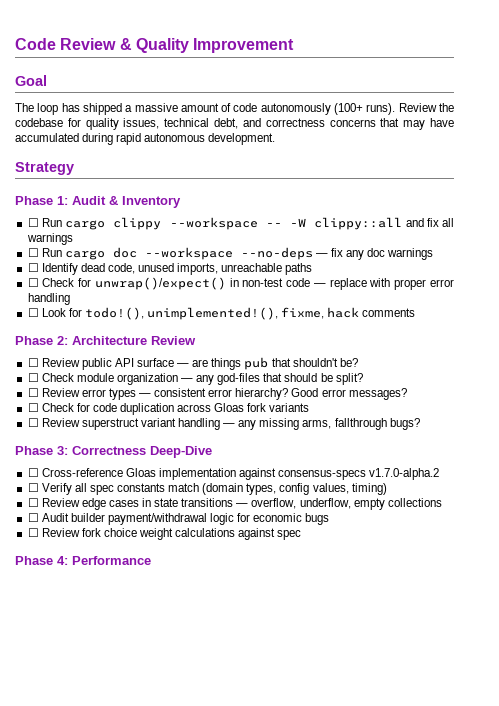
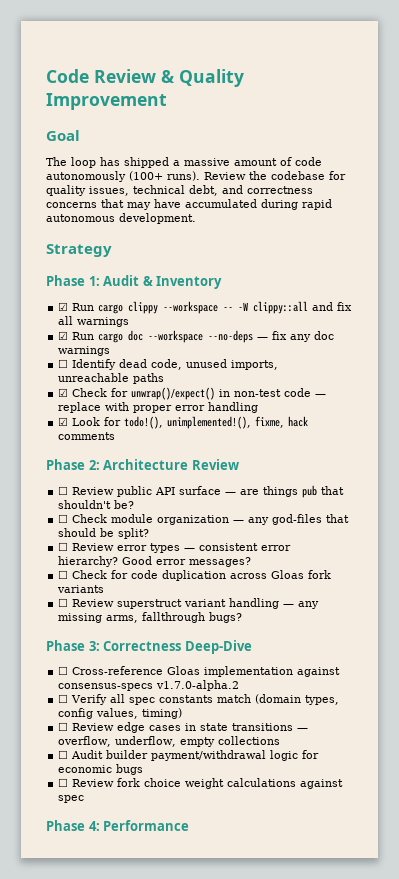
[27,218,39,227] ☐ -> [58,302,69,311] ☑
[27,248,39,257] ☐ -> [58,331,69,340] ☑
[27,278,39,287] ☐ -> [58,388,69,397] ☑
[27,308,39,317] ☐ -> [58,417,69,426] ☑

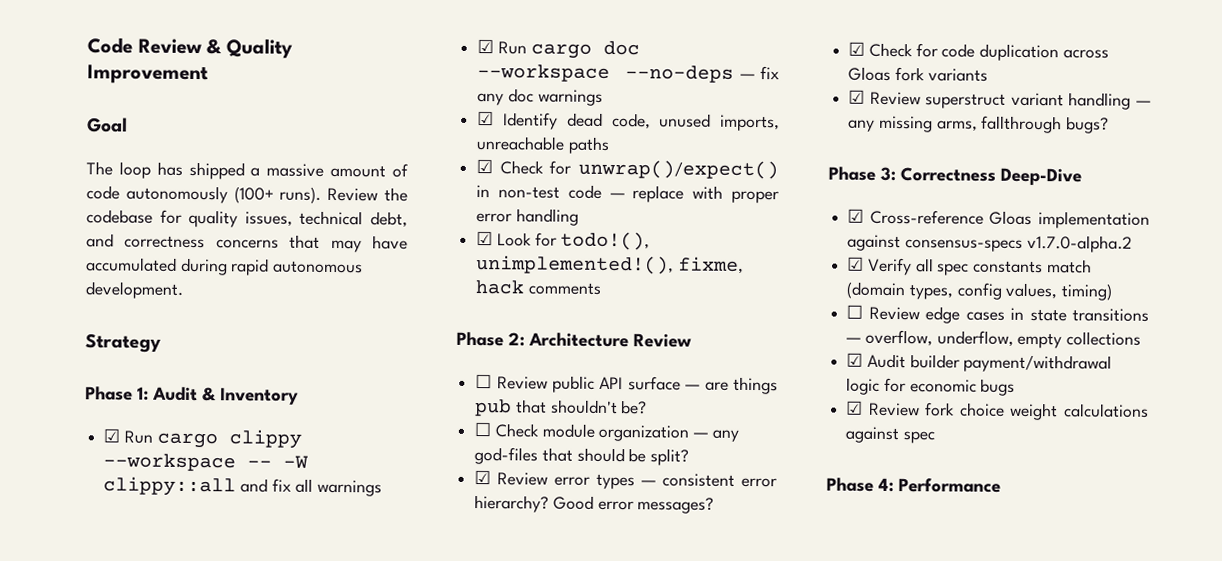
[58,359,69,368] ☐ -> [477,111,495,126] ☑
[58,542,69,551] ☐ -> [474,470,492,485] ☑
[58,570,69,579] ☐ -> [848,41,866,56] ☑
[58,598,69,607] ☐ -> [848,89,866,104] ☑
[58,666,69,675] ☐ -> [847,208,865,223] ☑
[58,694,69,703] ☐ -> [847,256,865,271] ☑
[58,750,69,759] ☐ -> [846,352,864,367] ☑
[58,778,69,787] ☐ -> [846,400,864,415] ☑

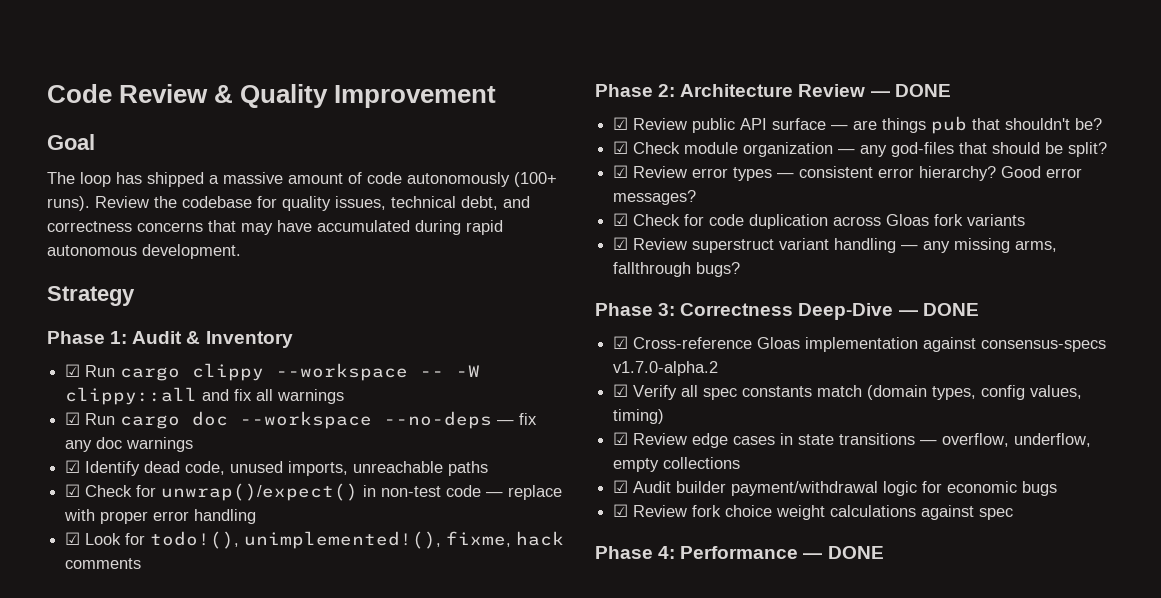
[475,374,493,389] // ☐ -> [870,84,951,97] [613,117,629,130] — DONE // ☑
[474,422,492,437] ☐ -> [613,141,629,154] ☑
(1082, 176) none -> [898,303,979,316] — DONE
[846,304,864,319] ☐ -> [613,432,629,445] ☑
(1001, 485) none -> [803,546,884,559] — DONE

